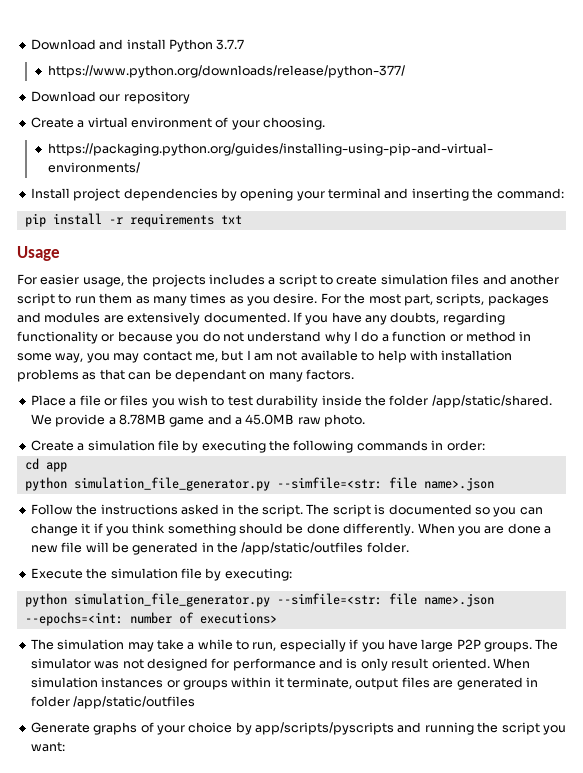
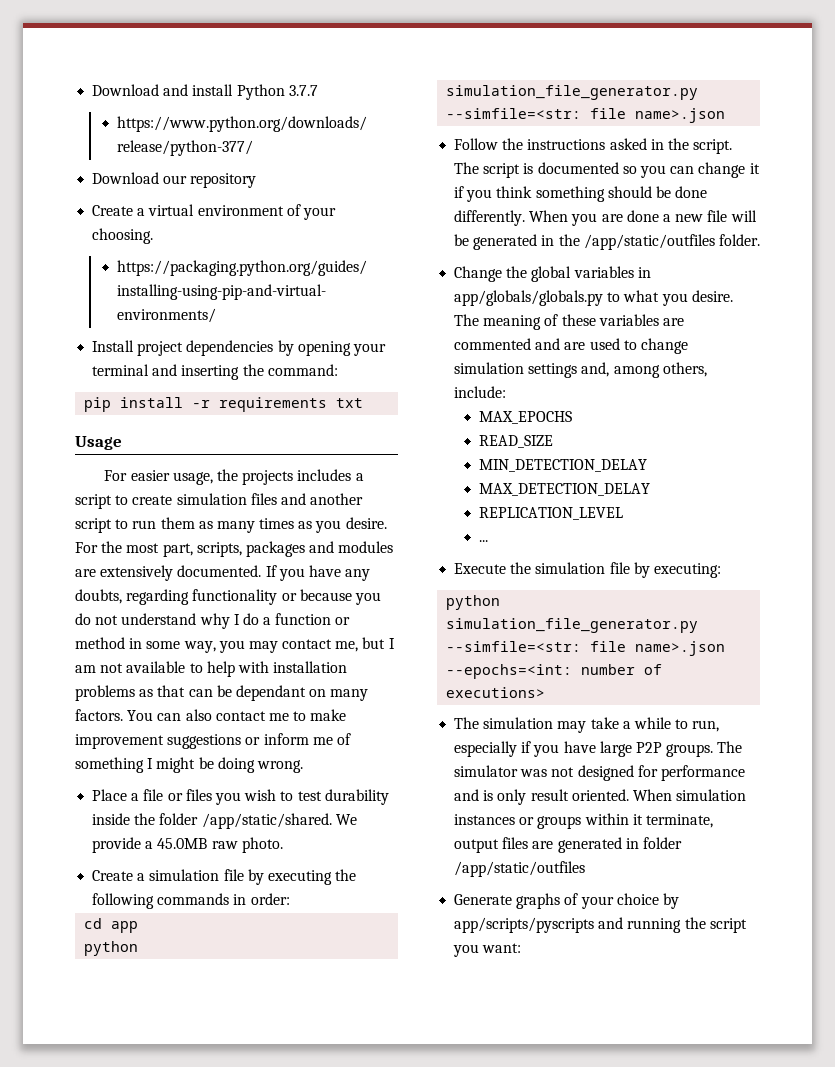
(354, 374) none -> [127,709,347,721] [75,733,351,749] [75,757,303,773] You can also contact me to make improvement suggestions or inform me of something I might be doing wrong.
[118,414,242,427] 8.78MB game and a -> (154, 845) none
(409, 547) none -> [454,266,651,282] [454,290,733,306] [454,314,684,330] [454,338,688,354] [454,362,707,378] [454,386,507,398] [478,411,572,424] [478,435,553,448] [478,459,647,472] [478,483,650,496] [478,507,623,520] [478,540,488,542] // Change the global variables in app/globals/globals.py to what you desire. The meaning of these variables are commented and are used to change simulation settings and, among others, include: // MAX_EPOCHS // READ_SIZE // MIN_DETECTION_DELAY // MAX_DETECTION_DELAY // REPLICATION_LEVEL // ...

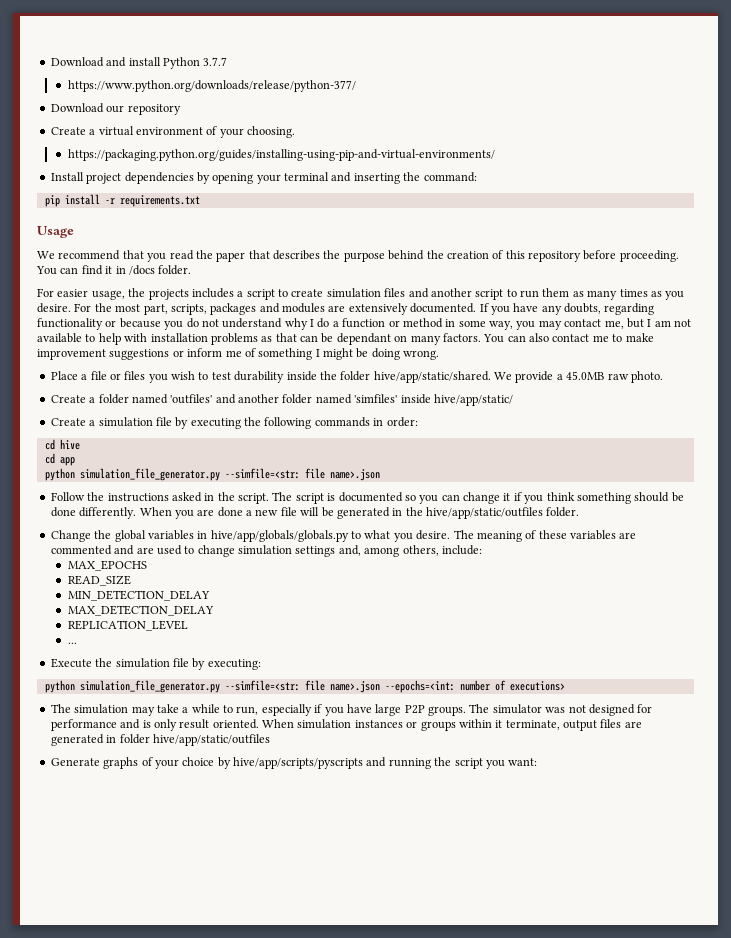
[219,397,364,412] requirements txt -> [119,195,200,207] requirements.txt
(122, 443) none -> [37,250,679,262] [36,265,192,275] // We recommend that you read the paper that describes the purpose behind the creation of this repository before proceeding. You can find it in /docs folder.
[201,813,332,829] /app/static/shared. -> [373,371,491,383] hive/app/static/shared.
(283, 845) none -> [50,394,513,406] // Create a folder named 'outfiles' and another folder named 'simfiles' inside hive/app/static/
(290, 899) none -> [44,439,80,450] // cd hive
[583,234,715,250] /app/static/outfiles -> [426,507,543,519] hive/app/static/outfiles
[454,290,604,306] app/globals/globals.py -> [210,530,349,542] hive/app/globals/globals.py
[454,861,586,877] /app/static/outfiles -> [152,734,270,746] hive/app/static/outfiles
[454,917,595,933] app/scripts/pyscripts -> [233,757,363,769] hive/app/scripts/pyscripts

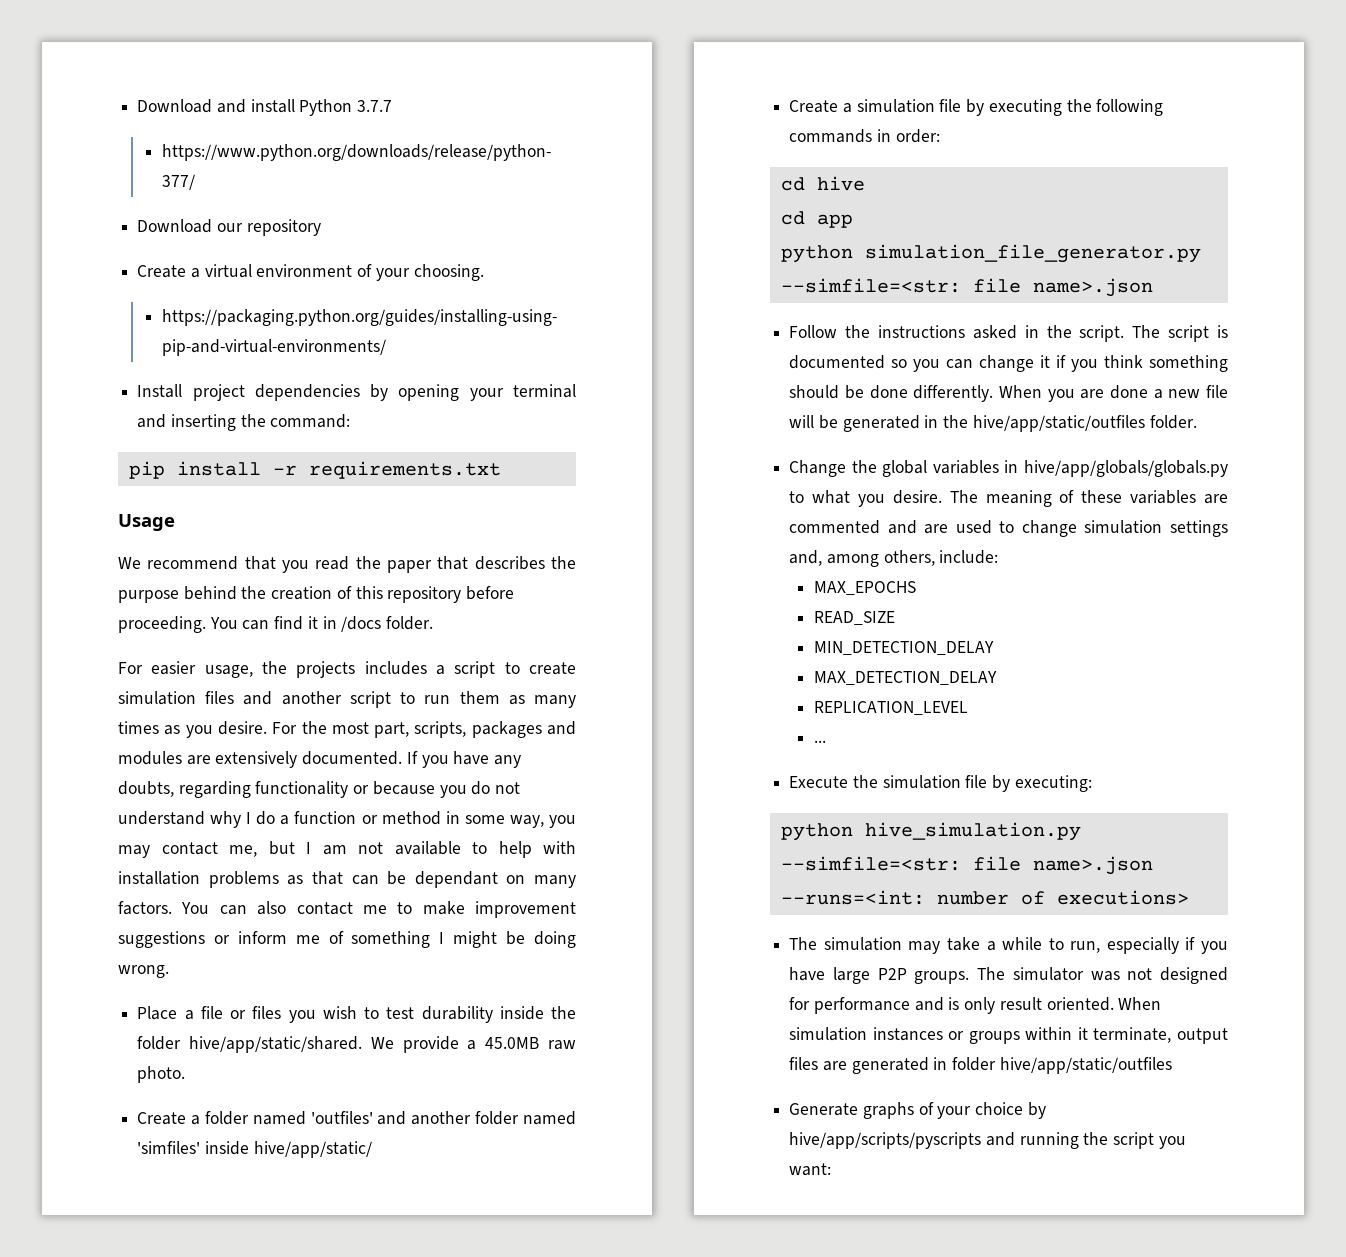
[79,680,455,693] simulation_file_generator.py --simfile=<str: file name>.json --epochs=<int: -> [864,822,1081,841] [780,856,1153,875] [780,890,925,905] hive_simulation.py --simfile=<str: file name>.json --runs=<int:

